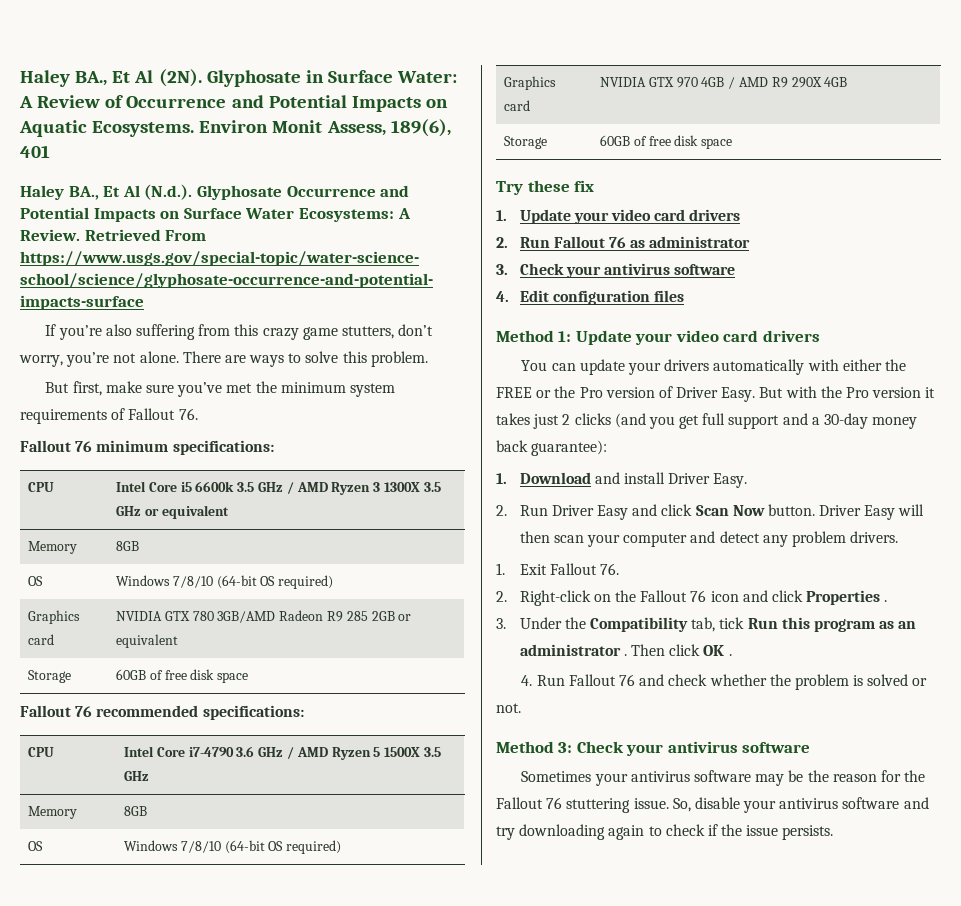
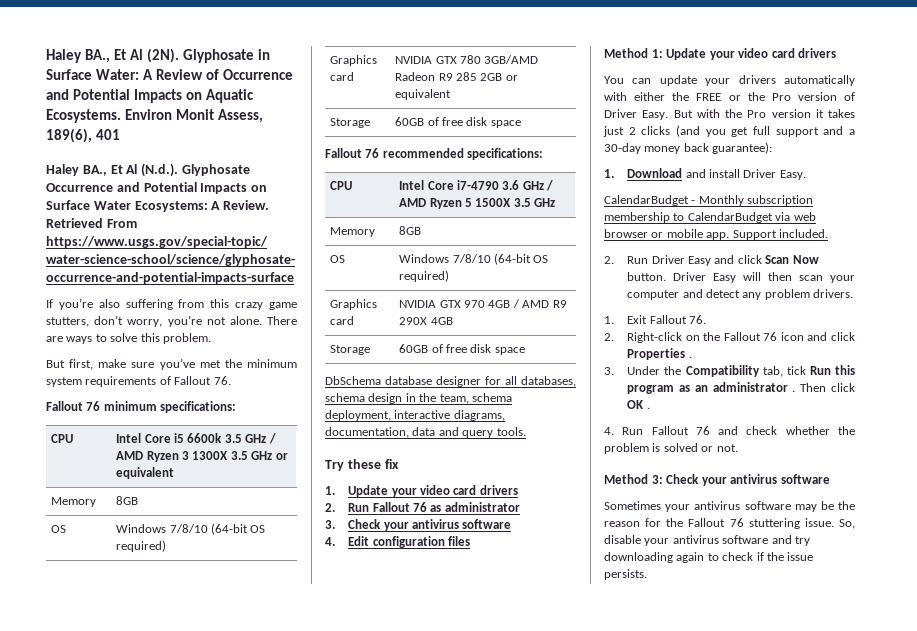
(733, 143) none -> [325,376,576,387] [325,393,512,404] [325,410,505,421] [325,427,526,438] // DbSchema database designer for all databases, schema design in the team, schema deployment, interactive diagrams, documentation, data and query tools.
(748, 480) none -> [604,195,814,206] [604,212,816,223] [604,229,828,240] // CalendarBudget - Monthly subscription membership to CalendarBudget via web browser or mobile app. Support included.

